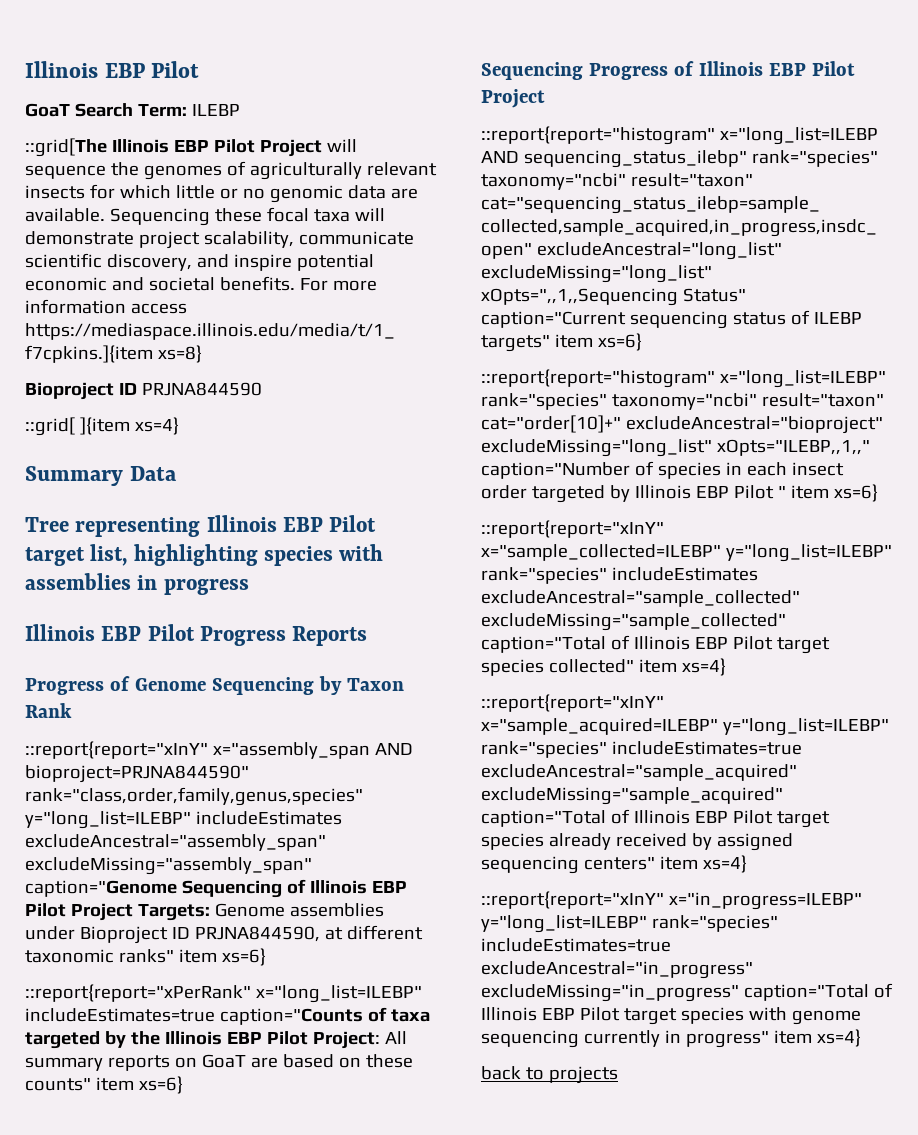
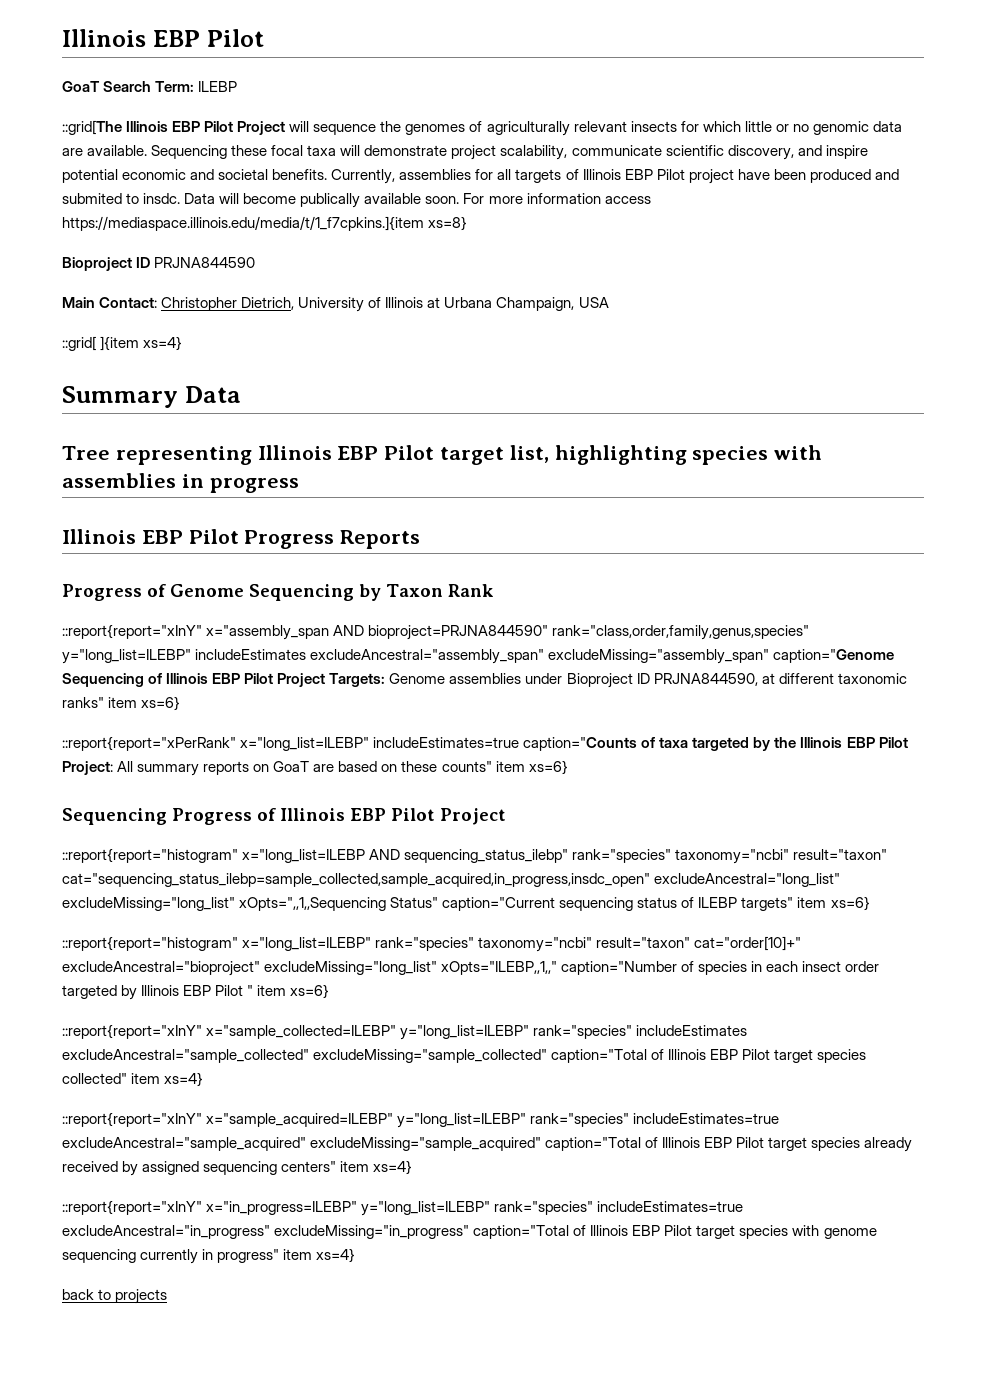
(295, 283) none -> [331,169,899,184] [62,193,460,208] Currently, assemblies for all targets of Illinois EBP Pilot project have been produced and submited to insdc. Data will become publically available soon.
(262, 389) none -> [62,297,609,312] // Main Contact: Christopher Dietrich, University of Illinois at Urbana Champaign, USA

